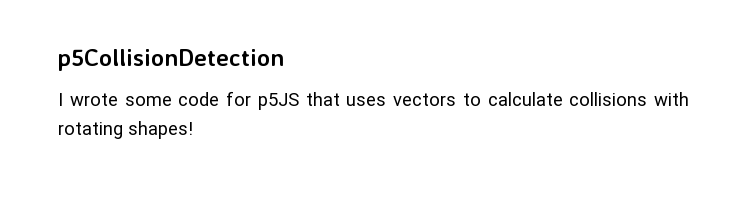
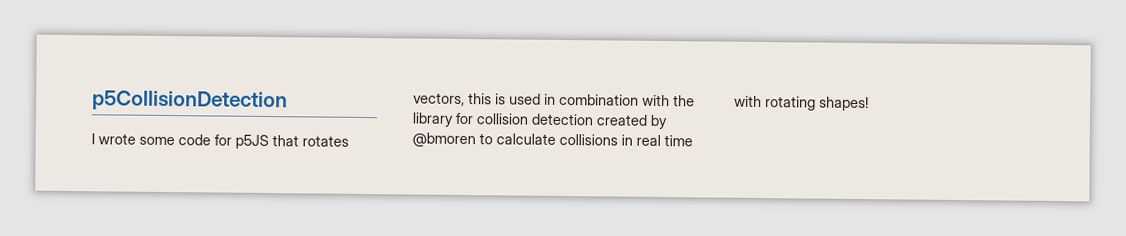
[346,92,648,106] uses vectors to calculate collisions -> [302,135,349,147] [413,92,695,107] [412,112,668,130] [412,132,693,148] rotates vectors, this is used in combination with the library for collision detection created by @bmoren to calculate collisions in real time

